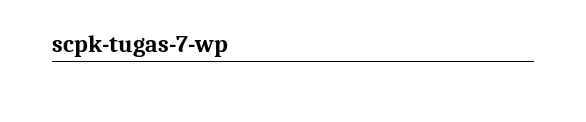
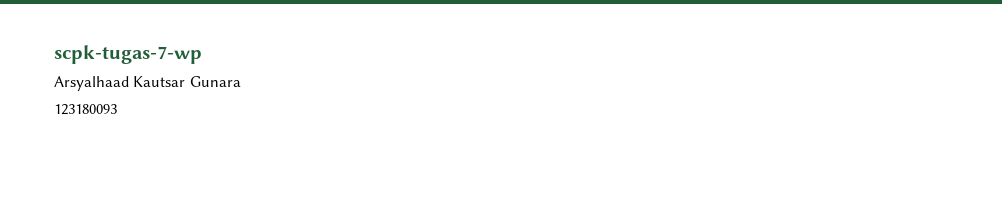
(228, 46) none -> [54,76,241,91] [54,104,117,115] // Arsyalhaad Kautsar Gunara // 123180093

